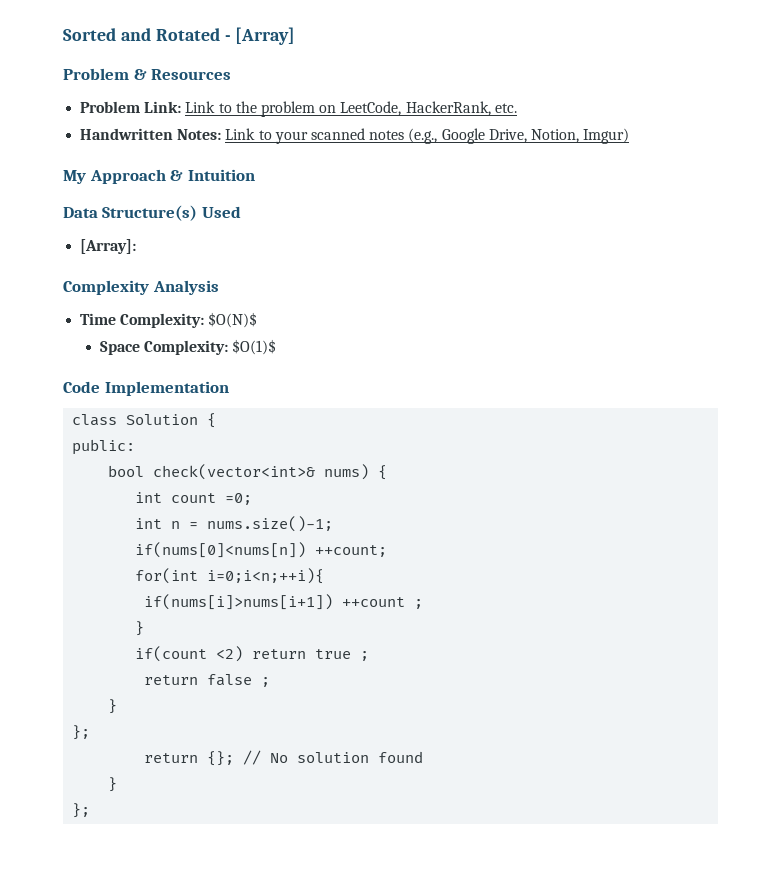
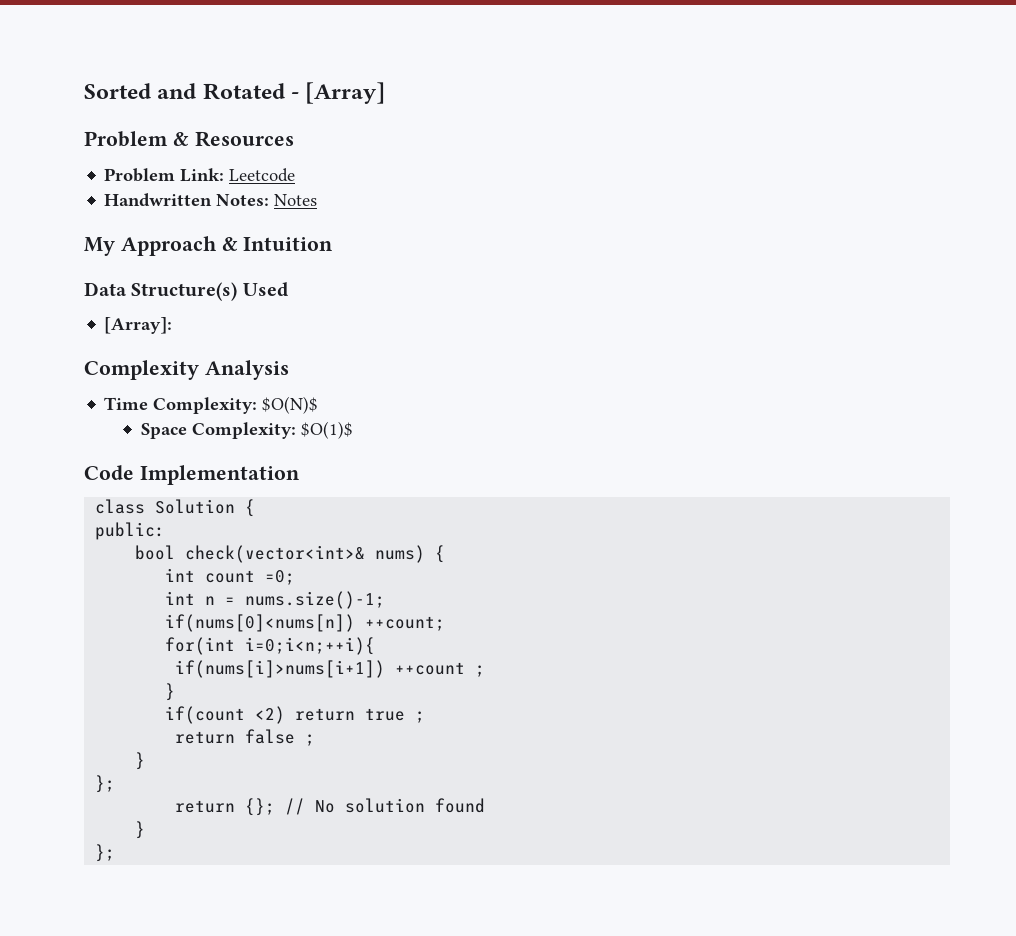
[185,101,517,117] [80,128,630,144] Link to the problem on LeetCode, HackerRank, etc. // Handwritten Notes: Link to your scanned notes (e.g., Google Drive, Notion, Imgur) -> [229,168,296,182] [104,193,318,207] Leetcode // Handwritten Notes: Notes

